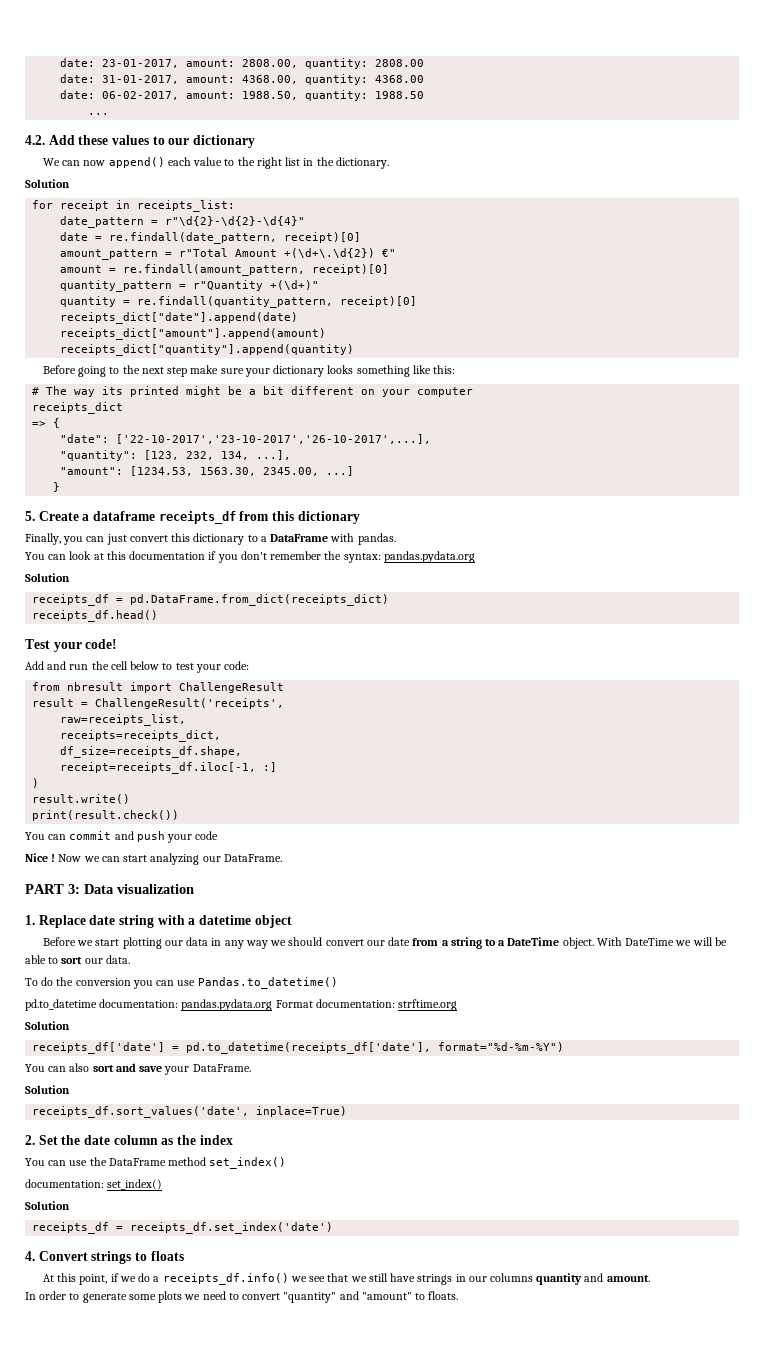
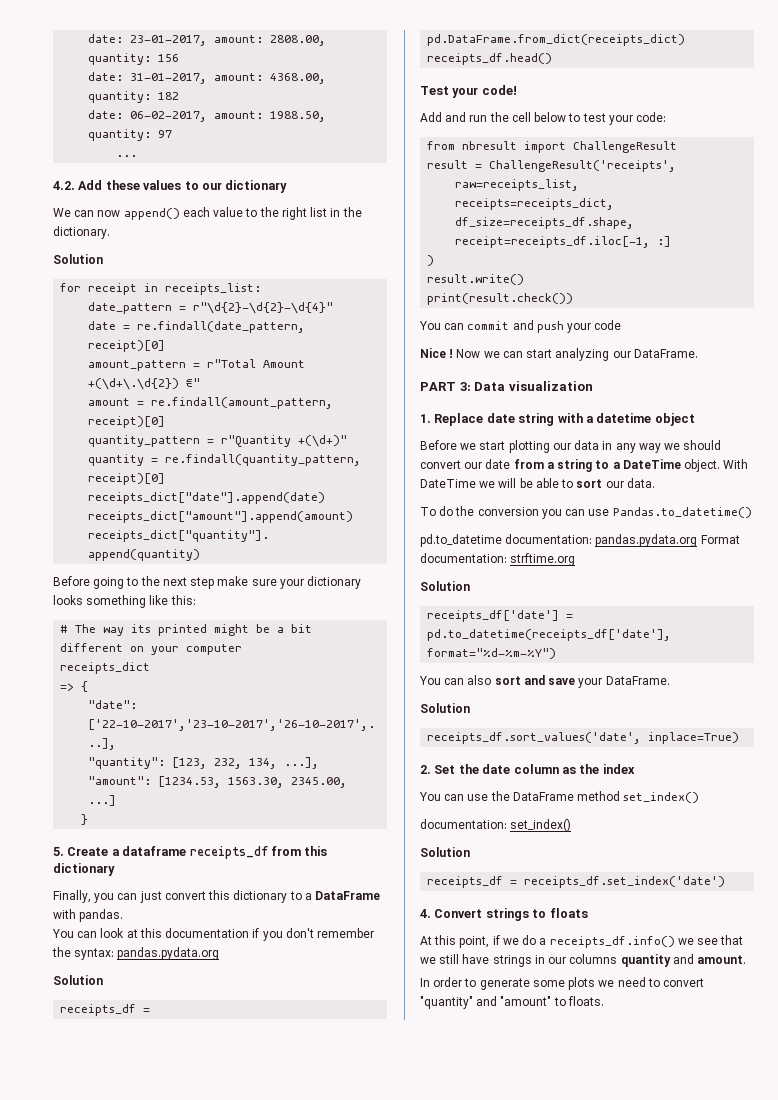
[375,59,425,67] 2808.00 -> [158,54,180,62] 156
[375,75,425,83] 4368.00 -> [158,92,180,100] 182
[375,91,425,99] 1988.50 -> [158,130,173,138] 97

